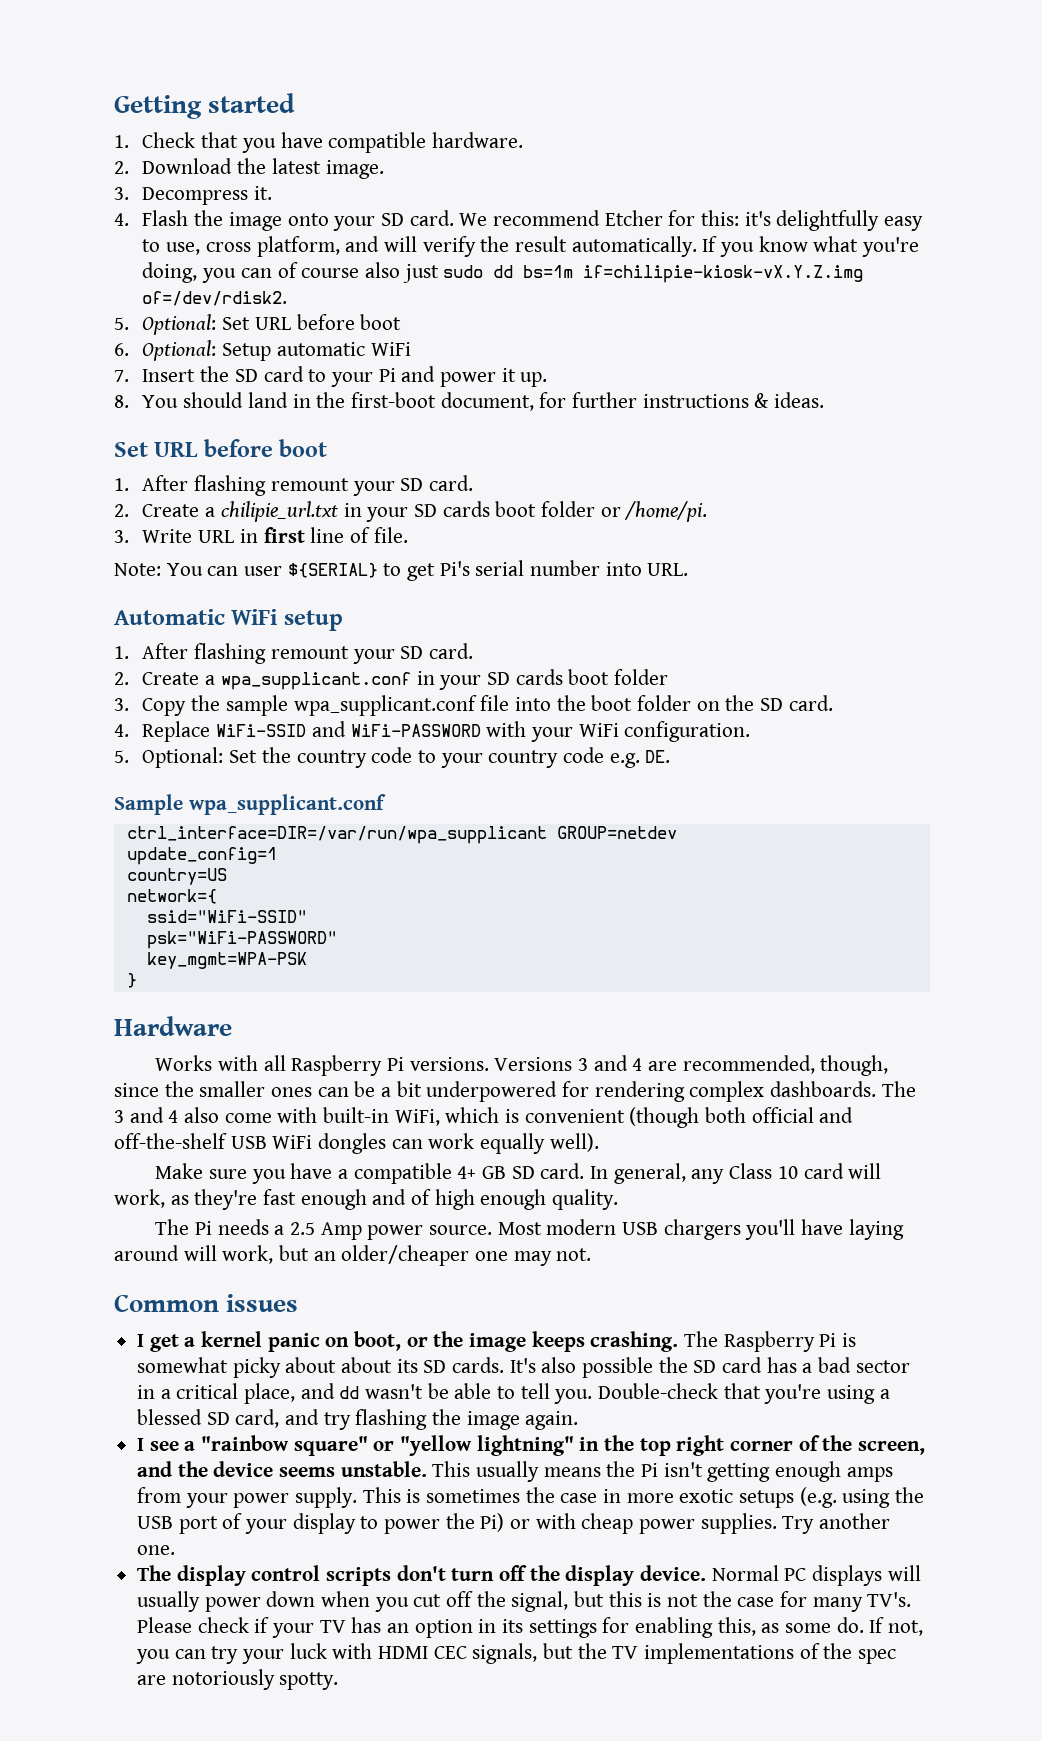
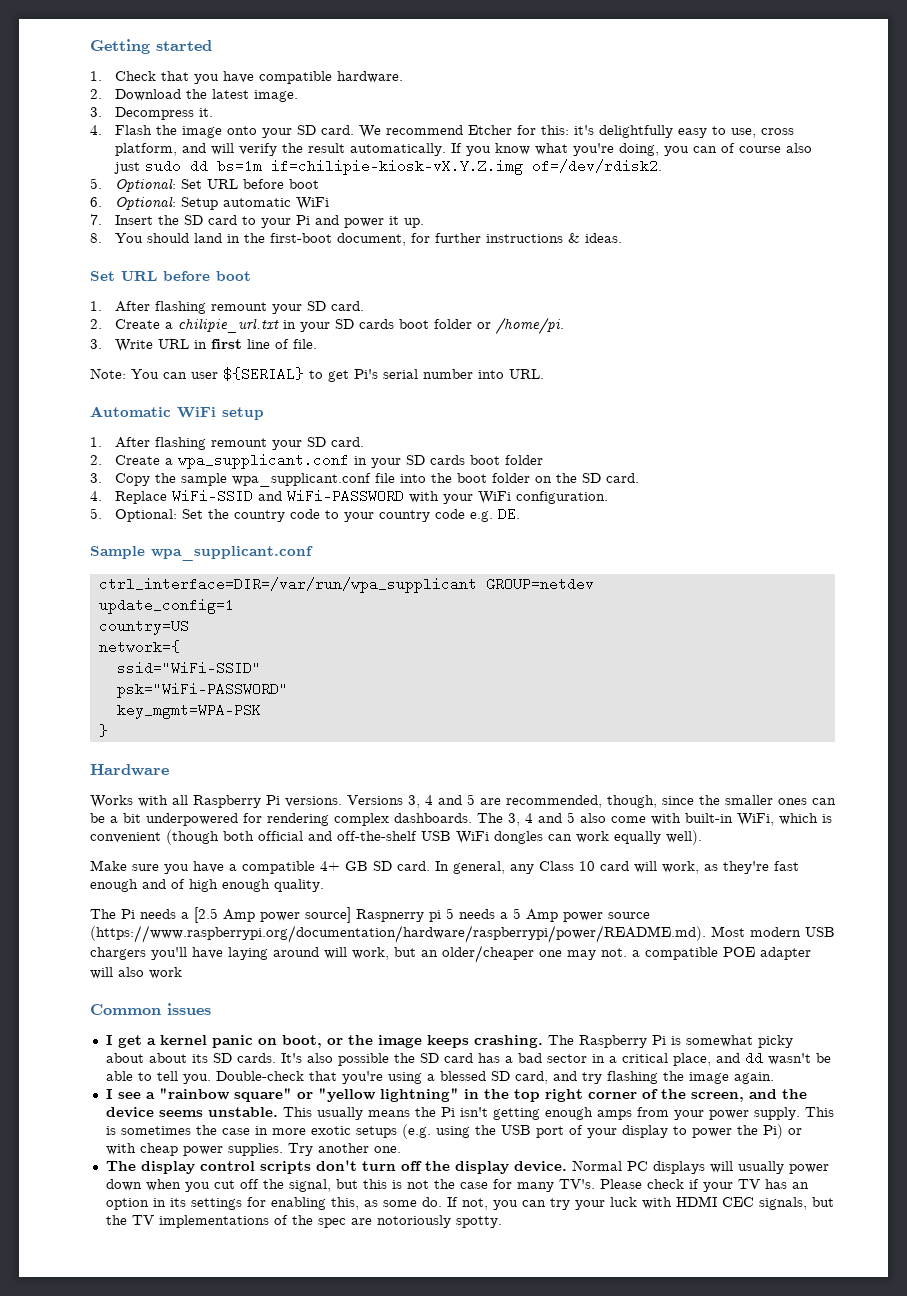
[578,1055,643,1071] 3 and 4 -> [408,794,475,808] 3, 4 and 5
[114,1107,179,1123] 3 and 4 -> [508,812,575,826] 3, 4 and 5
[290,1222,493,1240] 2.5 Amp power source. -> [194,907,650,923] [90,925,706,943] [2.5 Amp power source] Raspnerry pi 5 needs a 5 Amp power source (https://www.raspberrypi.org/documentation/hardware/raspberrypi/power/README.md).
(592, 1254) none -> [632,947,811,960] [90,967,182,979] a compatible POE adapter will also work

